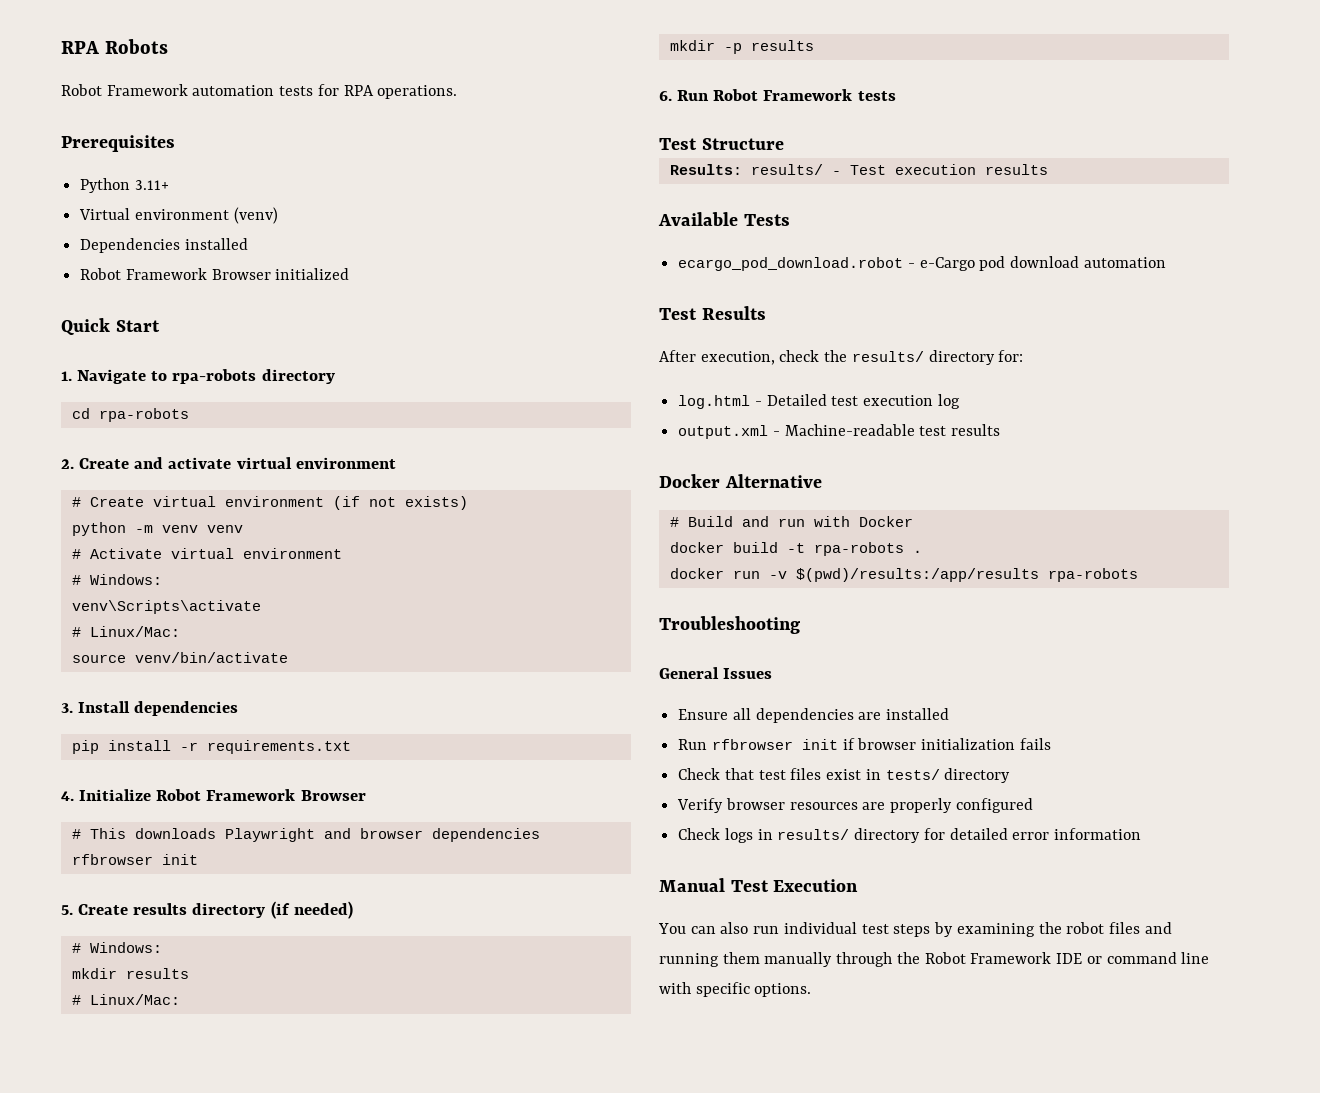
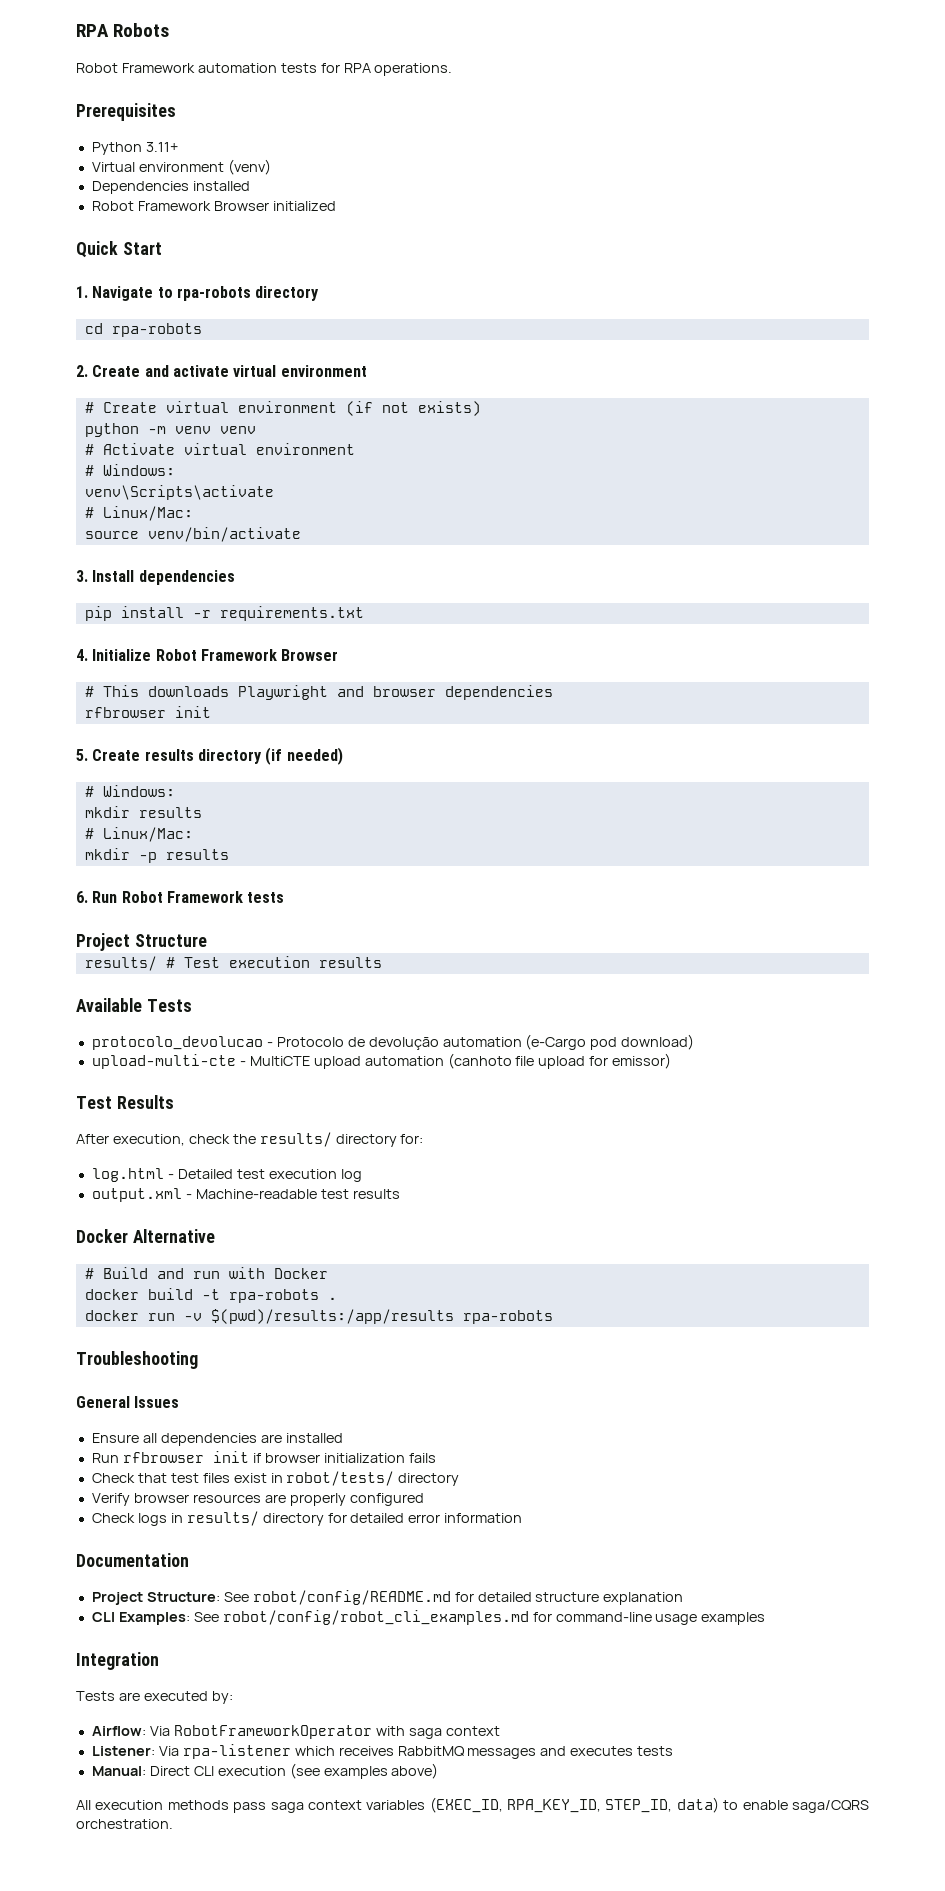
[659,138,697,150] Test -> [76,933,130,951] Project
[669,164,841,175] Results: results/ - -> [84,956,175,971] results/ #
[678,256,1166,271] ecargo_pod_download.robot - e-Cargo pod download automation -> [91,1034,695,1050] [91,1053,672,1069] protocolo_devolucao - Protocolo de devolução automation (e-Cargo pod download) // upload-multi-cte - MultiCTE upload automation (canhoto file upload for emissor)
[885,769,940,780] tests/ -> [286,1471,395,1486] robot/tests/
[659,878,859,892] [658,922,1172,937] [659,952,1210,967] [659,982,812,997] Manual Test Execution // You can also run individual test steps by examining the robot files and running them manually through the Robot Framework IDE or command line with specific options. -> [76,1553,189,1567] [91,1590,684,1605] [91,1610,766,1625] [76,1652,159,1670] [76,1691,233,1704] [91,1725,500,1739] [91,1744,674,1759] [91,1763,439,1779] [76,1797,869,1813] [76,1819,173,1829] Documentation // Project Structure: See robot/config/README.md for detailed structure explanation // CLI Examples: See robot/config/robot_cli_examples.md for command-line usage examples // Integration // Tests are executed by: // Airflow: Via RobotFrameworkOperator with saga context // Listener: Via rpa-listener which receives RabbitMQ messages and executes tests // Manual: Direct CLI execution (see examples above) // All execution methods pass saga context variables (EXEC_ID, RPA_KEY_ID, STEP_ID, data) to enable saga/CQRS orchestration.

